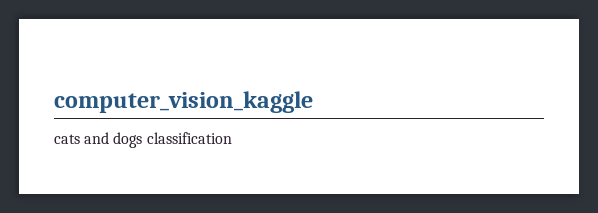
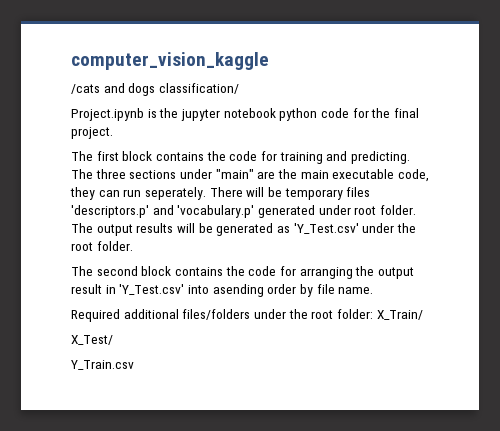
[54,134,80,144] cats -> [71,84,100,94] /cats
[146,132,232,144] classification -> [158,83,239,94] [71,108,419,121] [71,127,113,139] [71,151,410,164] [71,169,429,182] [70,187,371,200] [71,205,416,218] [71,223,416,236] [71,241,133,251] [71,266,414,279] [71,284,374,297] [71,309,423,322] [71,335,113,345] [71,360,134,370] classification/ // Project.ipynb is the jupyter notebook python code for the final project. // The first block contains the code for training and predicting. The three sections under "main" are the main executable code, they can run seperately. There will be temporary files 'descriptors.p' and 'vocabulary.p' generated under root folder. The output results will be generated as 'Y_Test.csv' under the root folder. // The second block contains the code for arranging the output result in 'Y_Test.csv' into asending order by file name. // Required additional files/folders under the root folder: X_Train/ // X_Test/ // Y_Train.csv

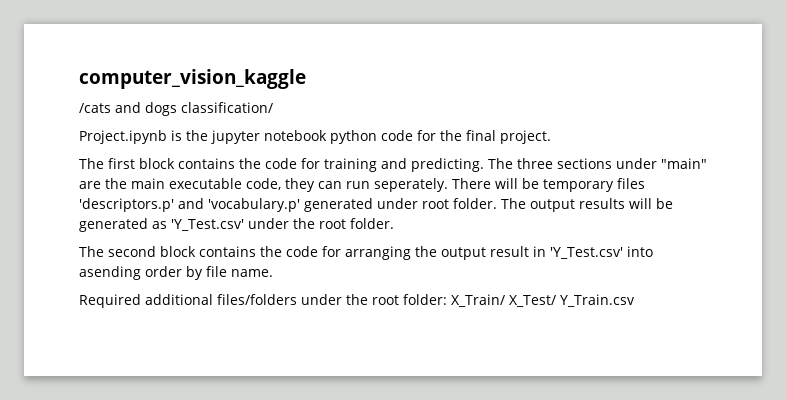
(423, 315) // -> (505, 300) none
(113, 340) // -> (556, 301) none

